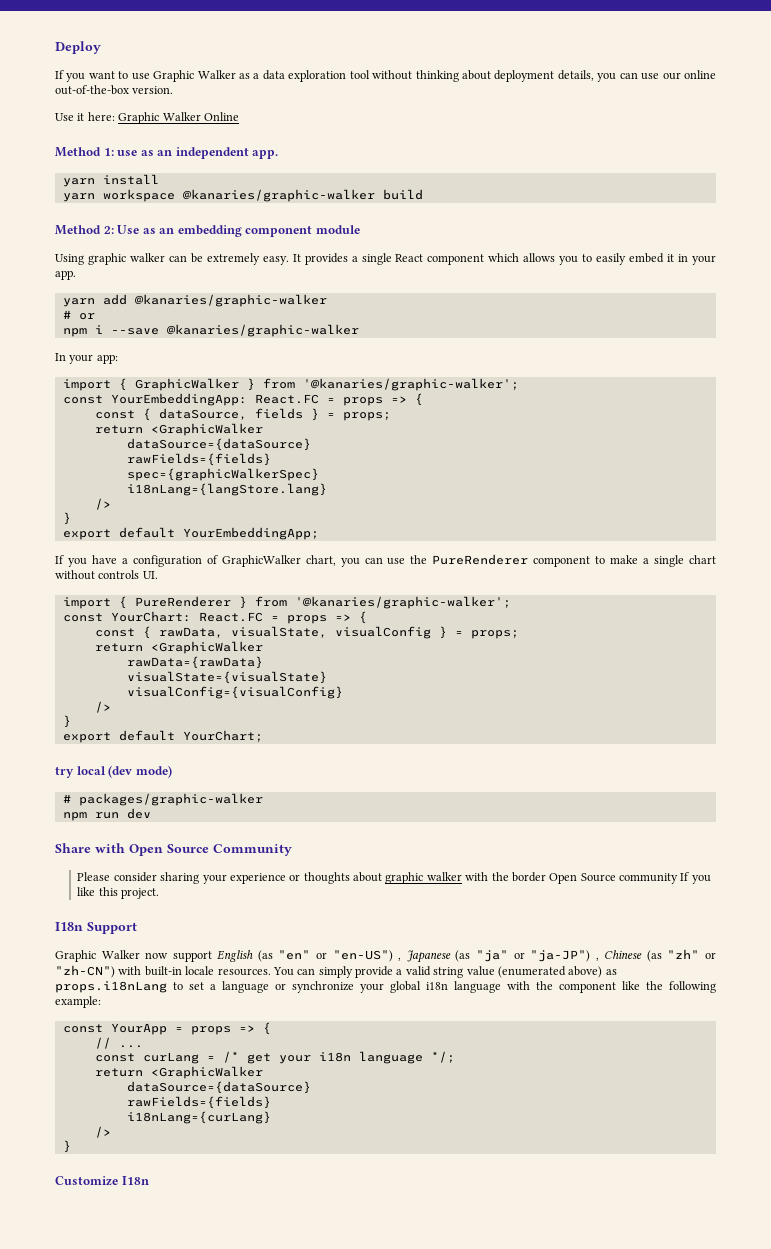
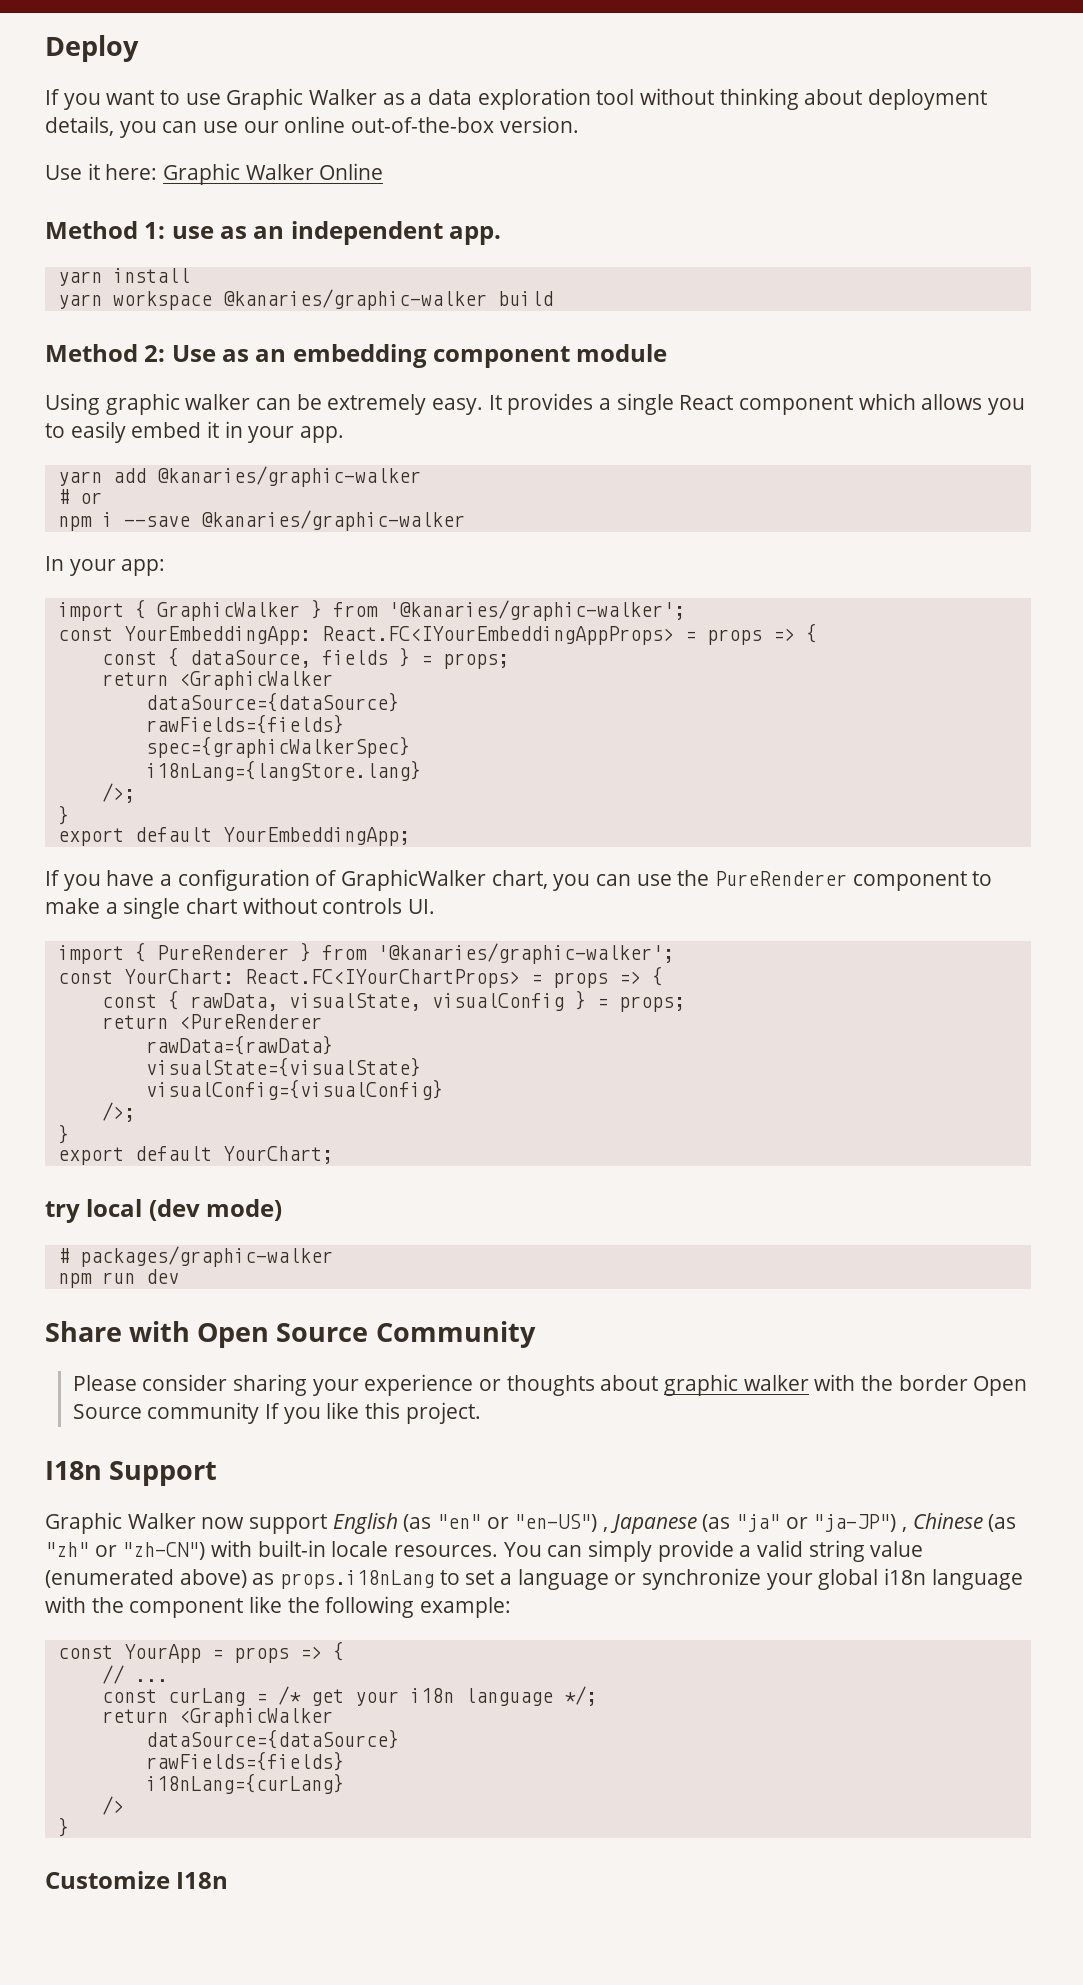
[254,394,319,404] React.FC -> [321,626,674,645] React.FC<IYourEmbeddingAppProps>
[94,498,111,510] /> -> [101,783,135,803] />;
[198,612,263,622] React.FC -> [244,969,520,988] React.FC<IYourChartProps>
[150,641,263,654] <GraphicWalker -> [178,1014,322,1029] <PureRenderer
[94,701,111,713] /> -> [101,1102,135,1122] />;

